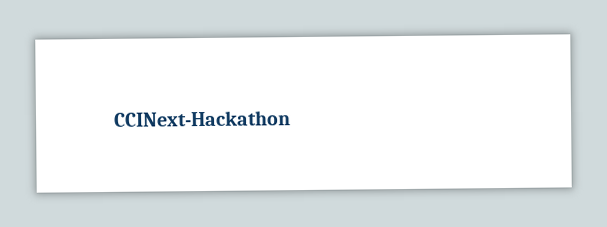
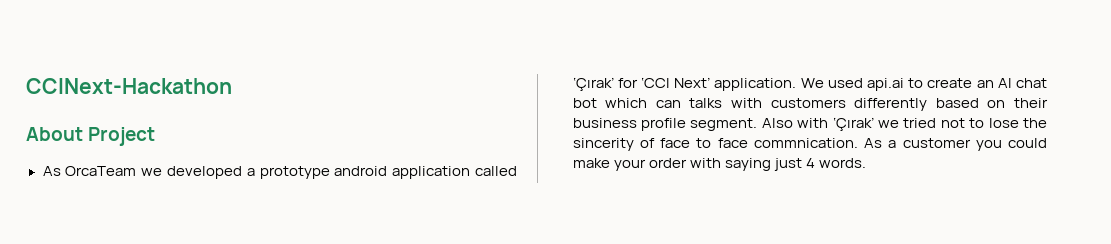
(291, 118) none -> [26,127,156,146] [42,166,517,179] [572,77,1047,91] [572,98,1048,111] [572,117,1048,131] [572,138,1047,151] [572,158,866,171] // About Project // As OrcaTeam we developed a prototype android application called ‘Çırak’ for ‘CCI Next’ application. We used api.ai to create an AI chat bot which can talks with customers differently based on their business profile segment. Also with ‘Çırak’ we tried not to lose the sincerity of face to face commnication. As a customer you could make your order with saying just 4 words.

